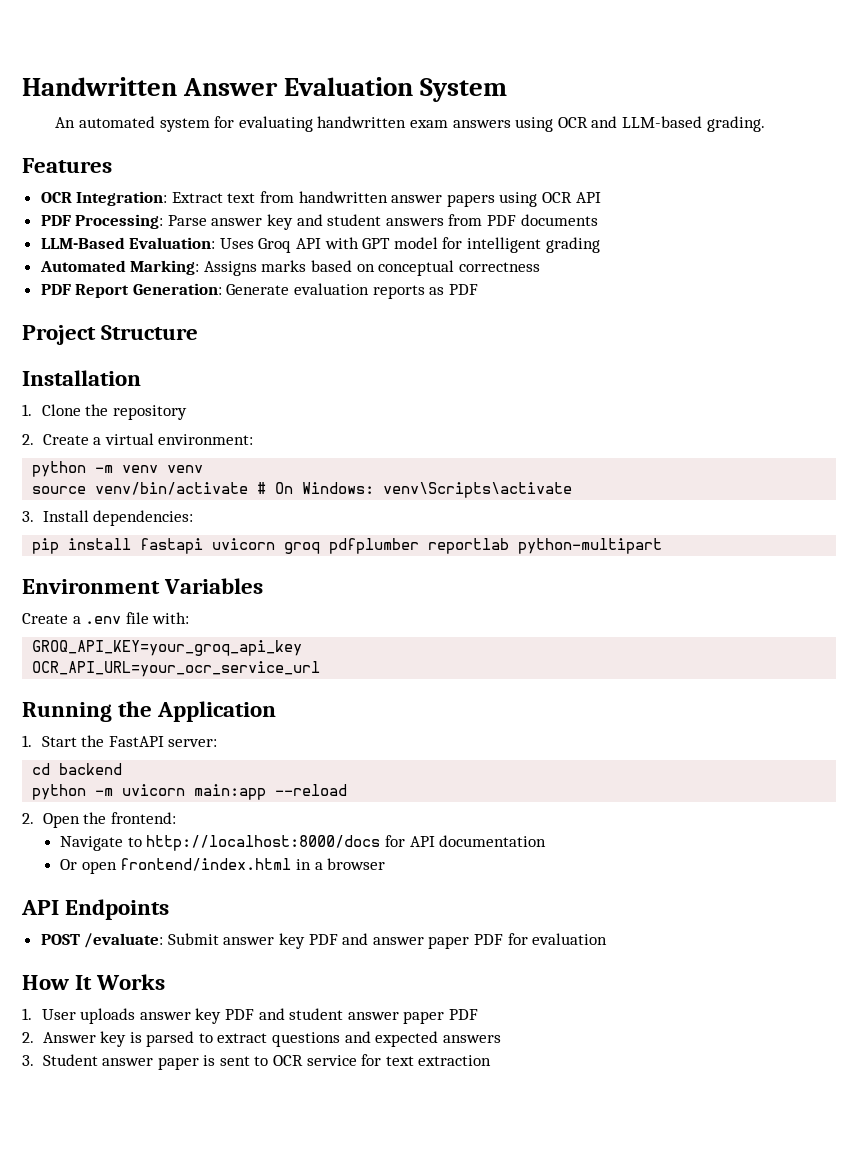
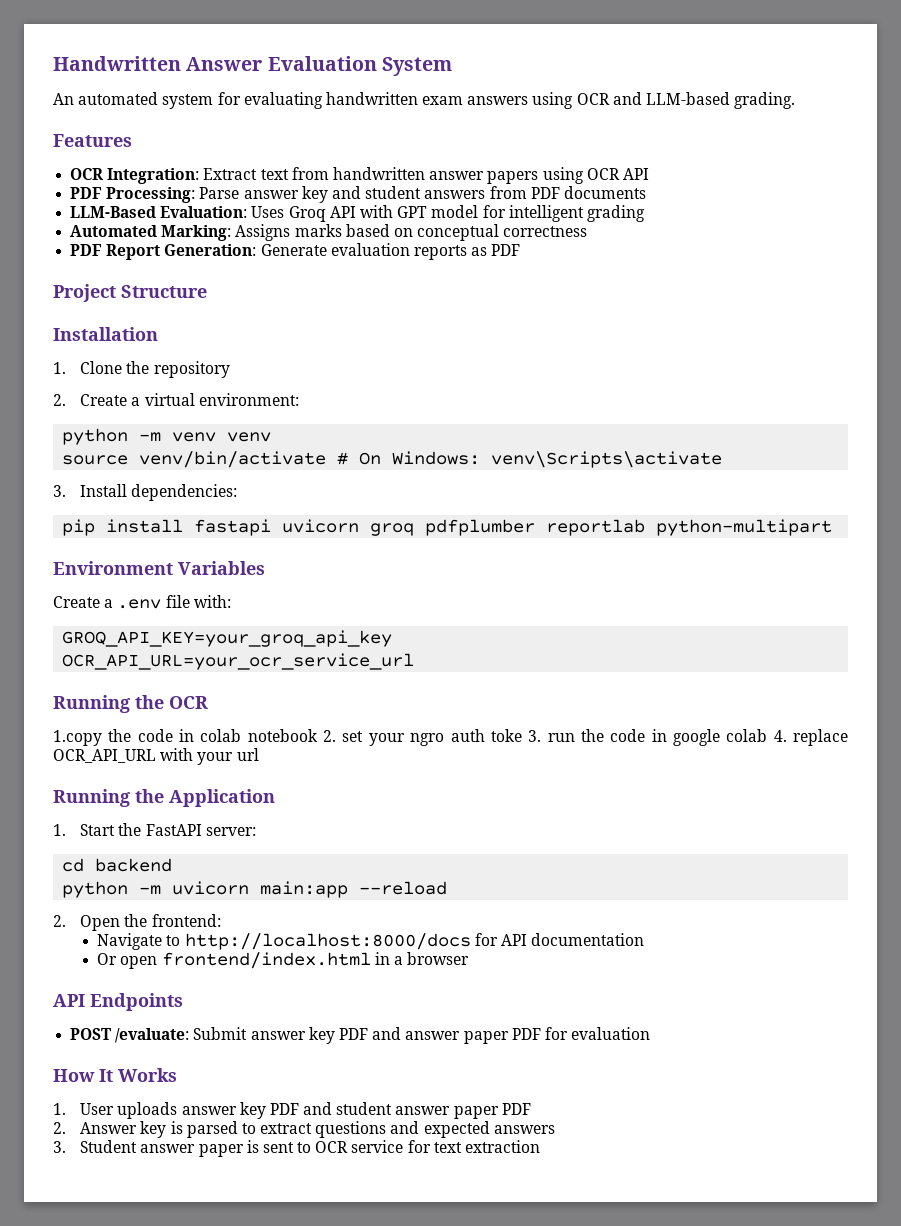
(321, 669) none -> [53,695,208,713] [53,729,849,746] [53,748,259,765] // Running the OCR // 1.copy the code in colab notebook 2. set your ngro auth toke 3. run the code in google colab 4. replace OCR_API_URL with your url

